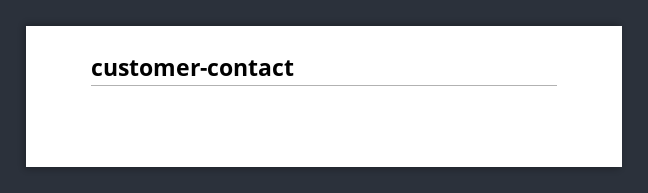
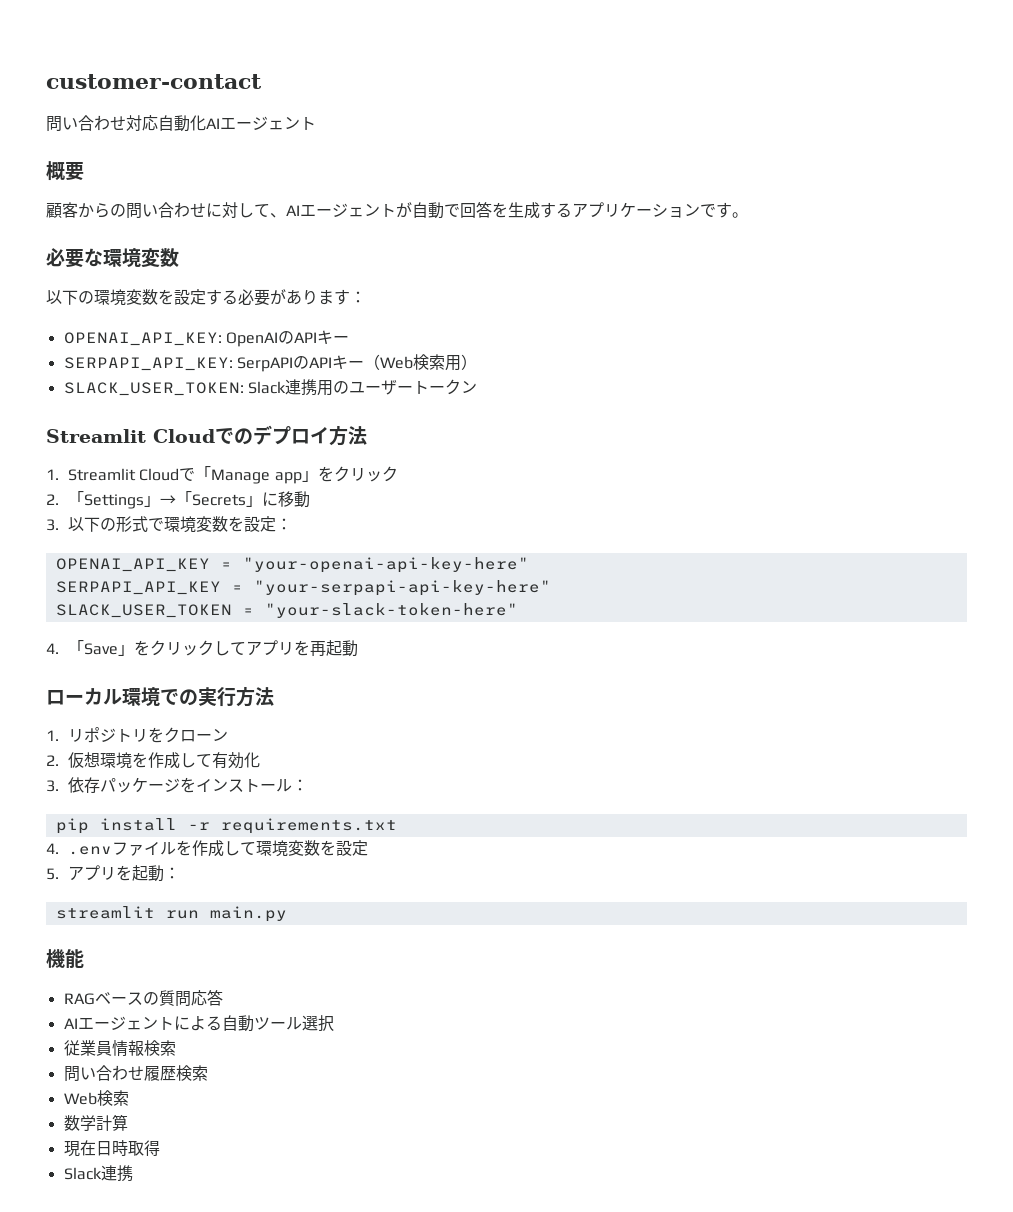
(294, 68) none -> [46,115,316,132] [46,161,84,181] [46,202,748,219] [46,248,179,268] [46,289,366,306] [63,330,349,347] [63,354,477,372] [63,379,477,396] [46,425,367,446] [46,466,398,484] [46,491,310,509] [46,516,292,533] [55,557,529,573] [55,580,551,596] [55,603,518,618] [46,640,358,657] [46,686,274,707] [46,727,228,743] [46,752,260,769] [46,777,308,793] [55,818,397,834] [46,840,368,857] [46,865,180,882] [55,906,287,922] [46,949,84,968] [63,990,223,1007] [63,1015,334,1032] [63,1040,176,1057] [63,1065,208,1082] [63,1090,129,1106] [63,1114,128,1131] [63,1140,160,1157] [63,1165,133,1182] // 問い合わせ対応自動化AIエージェント // 概要 // 顧客からの問い合わせに対して、AIエージェントが自動で回答を生成するアプリケーションです。 // 必要な環境変数 // 以下の環境変数を設定する必要があります： // OPENAI_API_KEY: OpenAIのAPIキー // SERPAPI_API_KEY: SerpAPIのAPIキー（Web検索用） // SLACK_USER_TOKEN: Slack連携用のユーザートークン // Streamlit Cloudでのデプロイ方法 // 1. Streamlit Cloudで「Manage app」をクリック // 2.「Settings」→「Secrets」に移動 // 3.以下の形式で環境変数を設定： // OPENAI_API_KEY = "your-openai-api-key-here" // SERPAPI_API_KEY = "your-serpapi-api-key-here" // SLACK_USER_TOKEN = "your-slack-token-here" // 4.「Save」をクリックしてアプリを再起動 // ローカル環境での実行方法 // 1.リポジトリをクローン // 2.仮想環境を作成して有効化 // 3.依存パッケージをインストール： // pip install -r requirements.txt // 4. .envファイルを作成して環境変数を設定 // 5.アプリを起動： // streamlit run main.py // 機能 // RAGベースの質問応答 // AIエージェントによる自動ツール選択 // 従業員情報検索 // 問い合わせ履歴検索 // Web検索 // 数学計算 // 現在日時取得 // Slack連携

